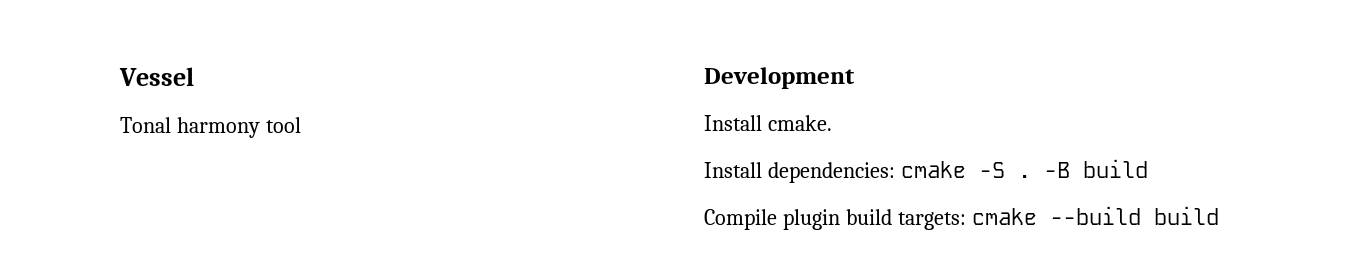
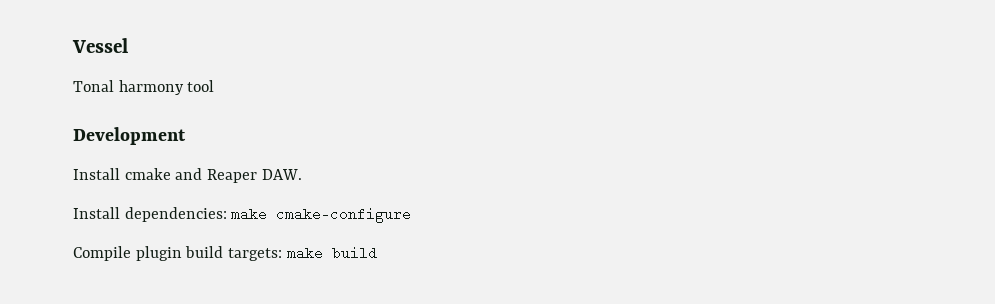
[767,115,832,131] [704,159,1148,183] cmake. // Install dependencies: cmake -S . -B build -> [124,168,302,183] [73,207,412,223] cmake and Reaper DAW. // Install dependencies: make cmake-configure
[971,206,1141,225] cmake --build -> [286,246,323,260] make

